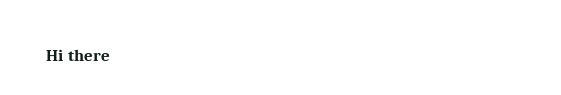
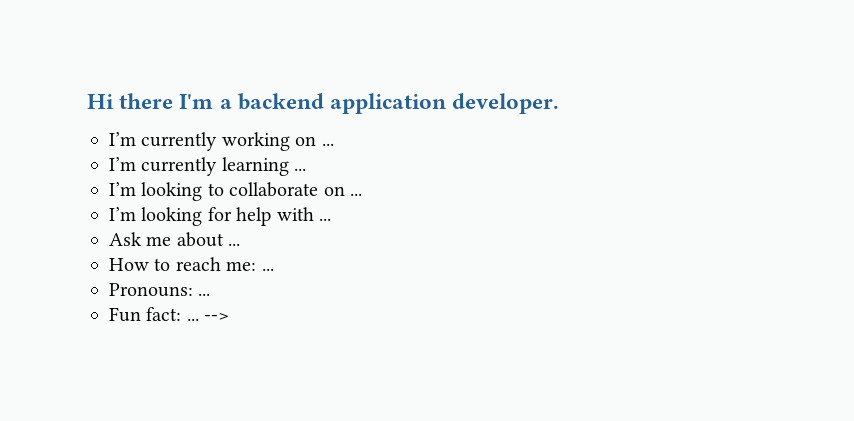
(110, 55) none -> [179,93,560,114] [109,132,334,151] [109,157,307,176] [109,182,362,201] [109,207,331,226] [109,232,241,247] [109,257,274,271] [109,283,211,297] [109,307,230,322] I'm a backend application developer. // I’m currently working on ... // I’m currently learning ... // I’m looking to collaborate on ... // I’m looking for help with ... // Ask me about ... // How to reach me: ... // Pronouns: ... // Fun fact: ... -->

